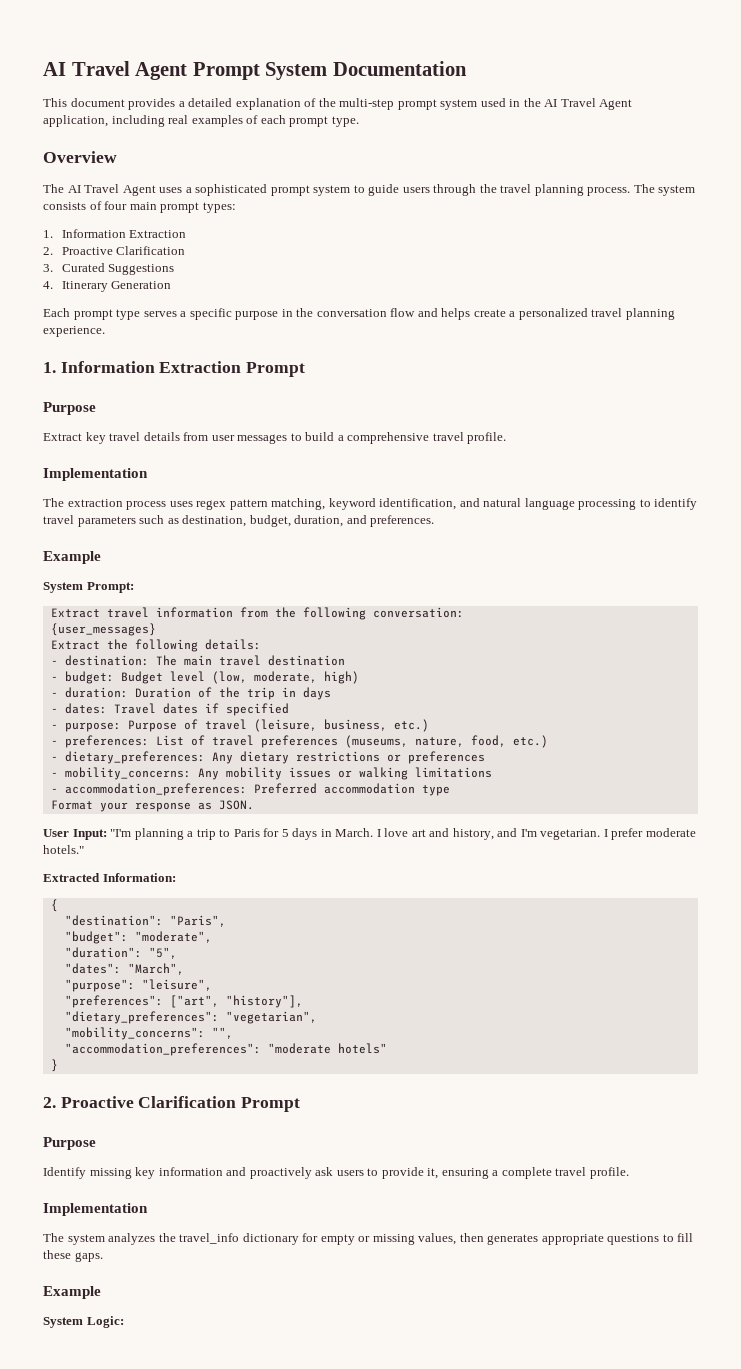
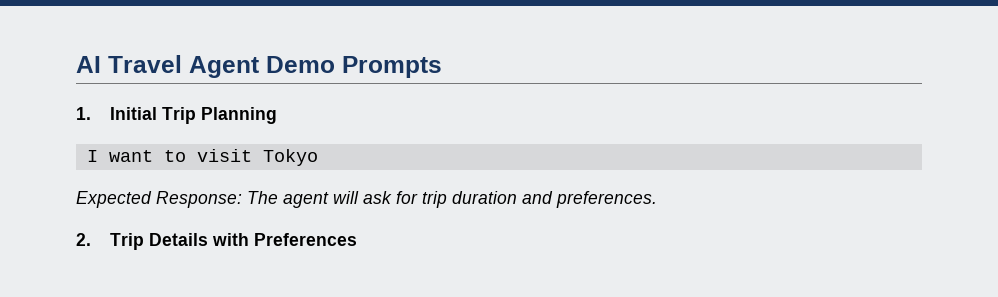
[43,61,467,80] [43,98,633,110] [43,115,359,127] [43,151,117,163] [43,184,696,196] [43,201,236,213] [43,229,187,238] [43,246,186,255] [43,263,175,275] [43,281,172,292] [43,308,675,320] [43,326,105,337] [43,361,306,377] [43,402,96,415] [43,432,507,444] [43,468,148,481] [43,498,698,510] [43,515,435,527] [43,551,101,564] [43,582,134,593] [50,607,464,620] [50,623,156,636] [50,639,261,652] [50,655,345,666] [50,671,359,684] [50,687,331,700] [50,703,289,716] [50,719,429,732] [50,735,548,748] [50,751,485,764] [50,767,492,780] [50,783,450,796] [50,800,254,812] [43,828,696,840] [43,845,84,854] [43,873,176,882] [50,899,58,912] [64,915,226,927] [64,931,212,944] [64,947,177,959] [64,963,184,975] [64,979,212,992] [64,995,303,1008] [64,1011,317,1024] [64,1027,233,1040] [64,1043,387,1056] [50,1059,58,1072] [43,1096,301,1112] [43,1137,96,1150] [43,1167,629,1179] [43,1203,148,1216] [43,1233,694,1245] [43,1250,103,1262] [43,1286,101,1299] [43,1316,124,1328] AI Travel Agent Prompt System Documentation // This document provides a detailed explanation of the multi-step prompt system used in the AI Travel Agent application, including real examples of each prompt type. // Overview // The AI Travel Agent uses a sophisticated prompt system to guide users through the travel planning process. The system consists of four main prompt types: // 1. Information Extraction // 2. Proactive Clarification // 3. Curated Suggestions // 4. Itinerary Generation // Each prompt type serves a specific purpose in the conversation flow and helps create a personalized travel planning experience. // 1. Information Extraction Prompt // Purpose // Extract key travel details from user messages to build a comprehensive travel profile. // Implementation // The extraction process uses regex pattern matching, keyword identification, and natural language processing to identify travel parameters such as destination, budget, duration, and preferences. // Example // System Prompt: // Extract travel information from the following conversation: // {user_messages} // Extract the following details: // - destination: The main travel destination // - budget: Budget level (low, moderate, high) // - duration: Duration of the trip in days // - dates: Travel dates if specified // - purpose: Purpose of travel (leisure, business, etc.) // - preferences: List of travel preferences (museums, nature, food, etc.) // - dietary_preferences: Any dietary restrictions or preferences // - mobility_concerns: Any mobility issues or walking limitations // - accommodation_preferences: Preferred accommodation type // Format your response as JSON. // User Input: "I'm planning a trip to Paris for 5 days in March. I love art and history, and I'm vegetarian. I prefer moderate hotels." // Extracted Information: // { // "destination": "Paris", // "budget": "moderate", // "duration": "5", // "dates": "March", // "purpose": "leisure", // "preferences": ["art", "history"], // "dietary_preferences": "vegetarian", // "mobility_concerns": "", // "accommodation_preferences": "moderate hotels" // } // 2. Proactive Clarification Prompt // Purpose // Identify missing key information and proactively ask users to provide it, ensuring a complete travel profile. // Implementation // The system analyzes the travel_info dictionary for empty or missing values, then generates appropriate questions to fill these gaps. // Example // System Logic: -> [76,55,442,78] [76,107,278,124] [86,149,318,166] [76,191,657,208] [76,233,358,250] AI Travel Agent Demo Prompts // 1. Initial Trip Planning // I want to visit Tokyo // Expected Response: The agent will ask for trip duration and preferences. // 2. Trip Details with Preferences

